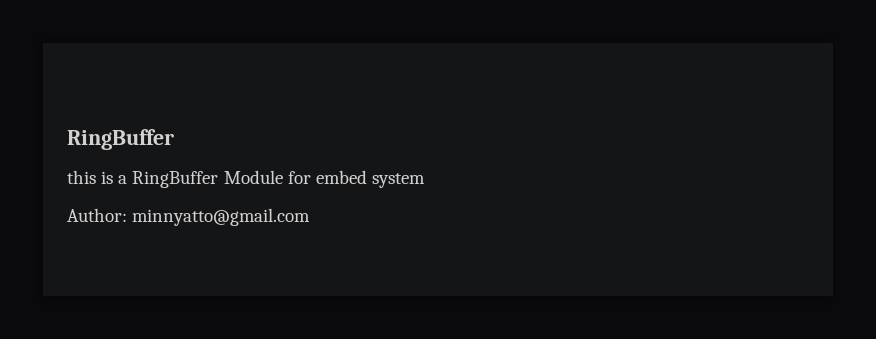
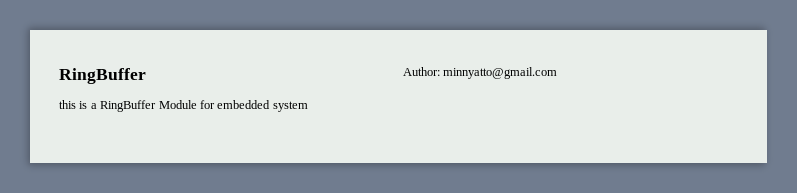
[315,170,367,184] embed -> [217,100,271,109] embedded

